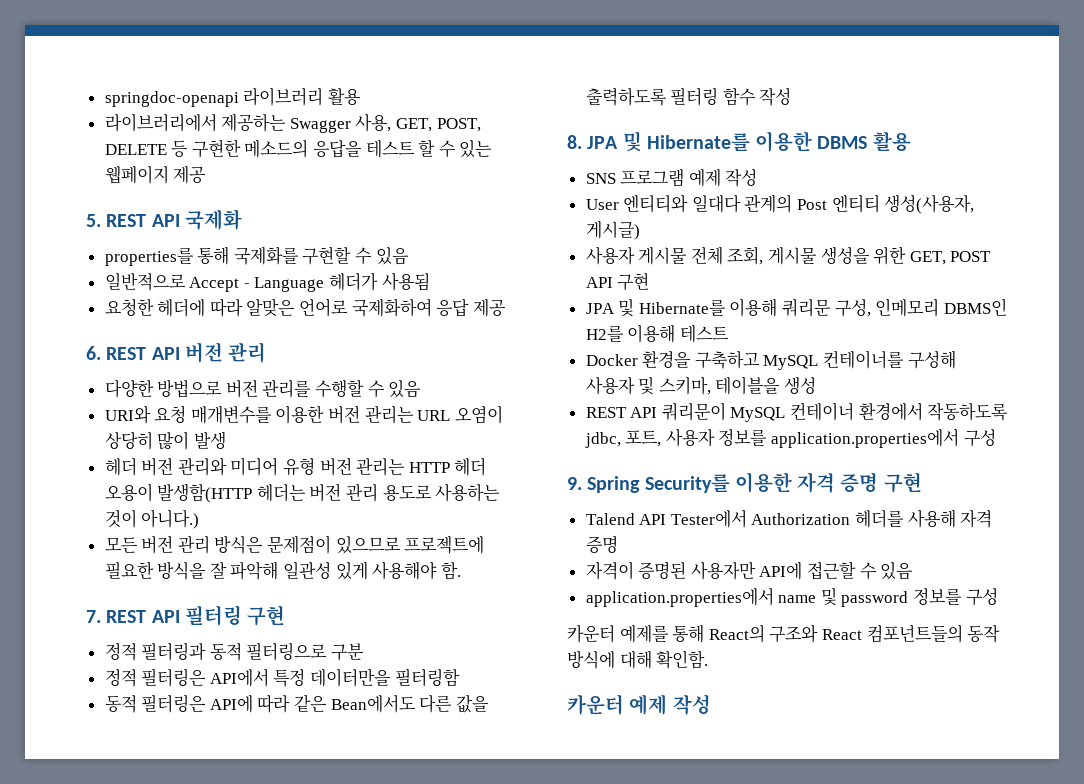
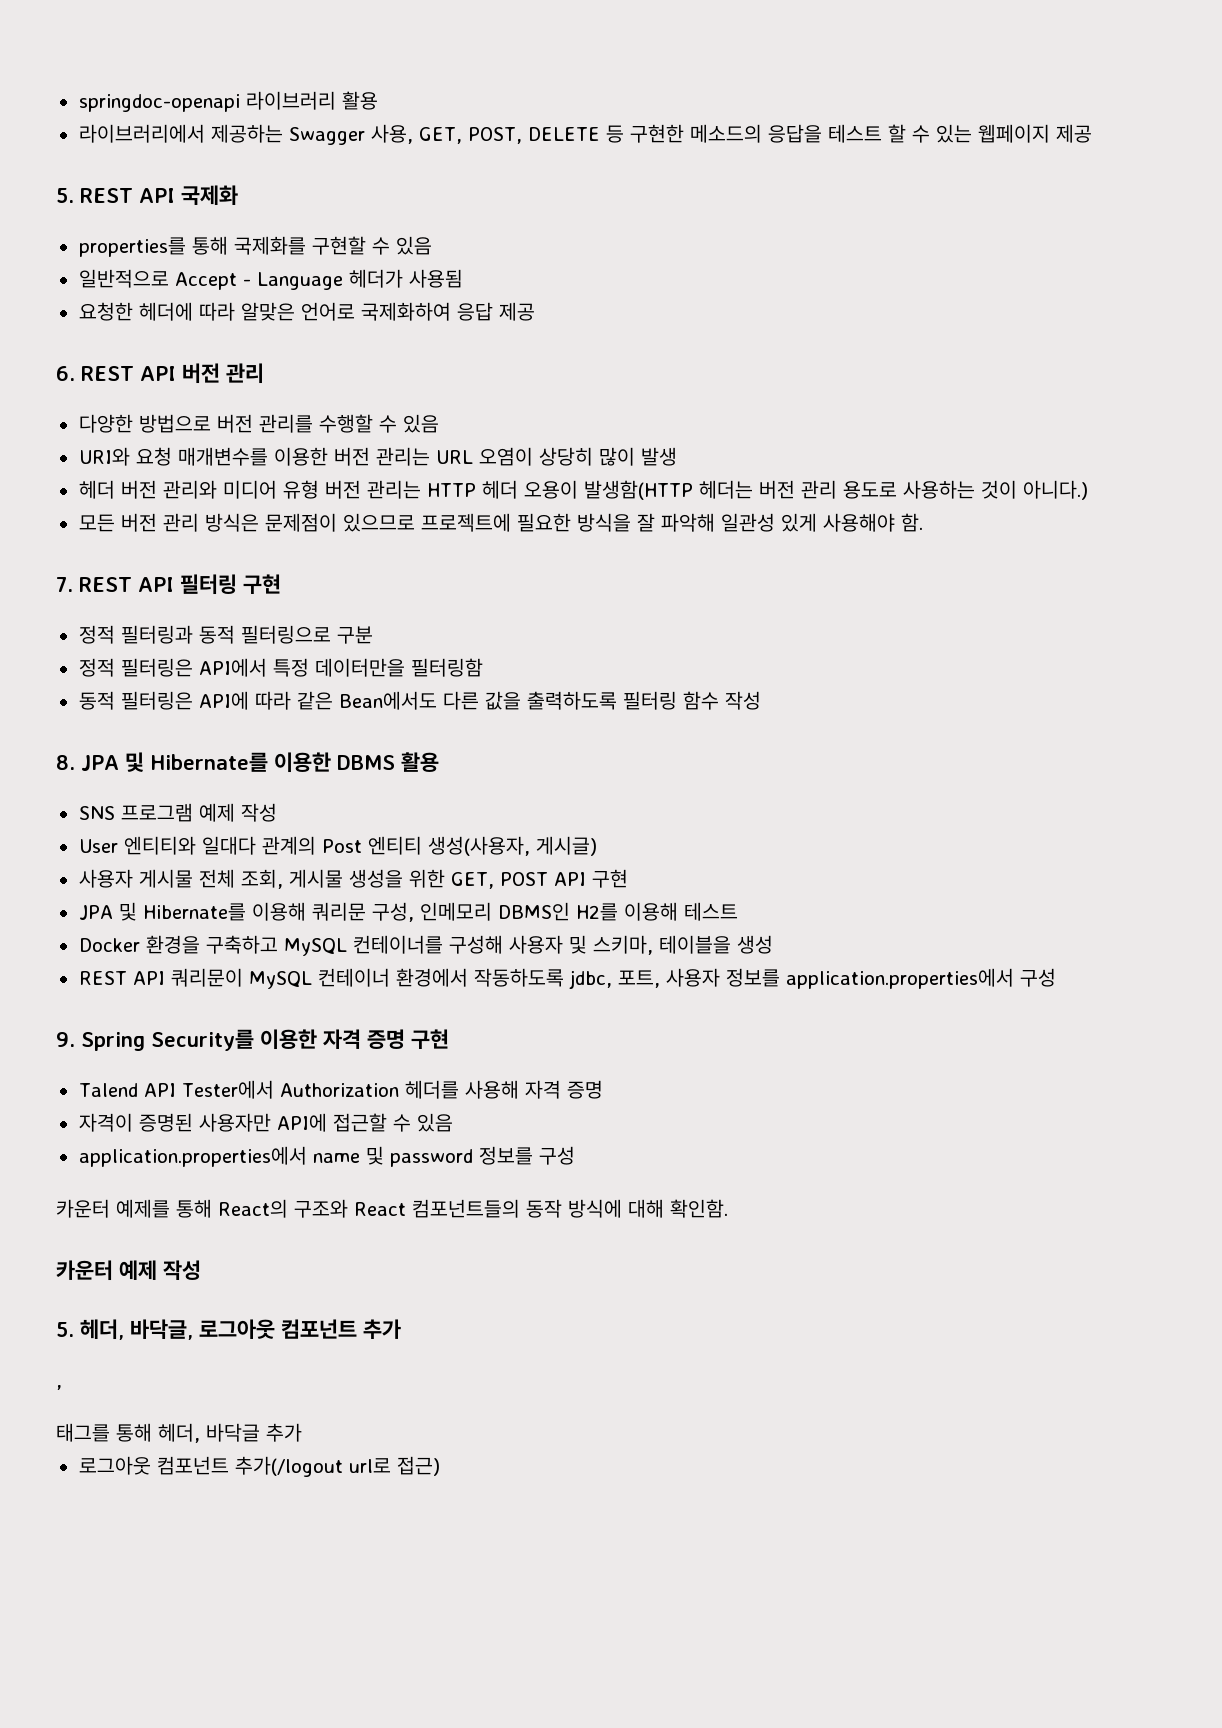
(711, 704) none -> [56,1319,401,1340] [56,1385,62,1390] [56,1423,302,1443] [78,1456,440,1477] // 5. 헤더, 바닥글, 로그아웃 컴포넌트 추가 // , // 태그를 통해 헤더, 바닥글 추가 // 로그아웃 컴포넌트 추가(/logout url로 접근)

